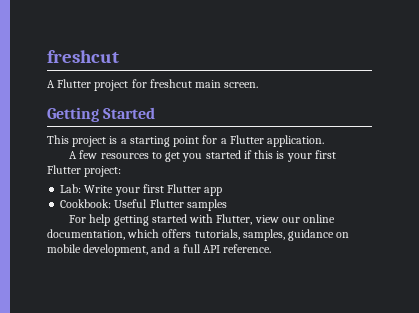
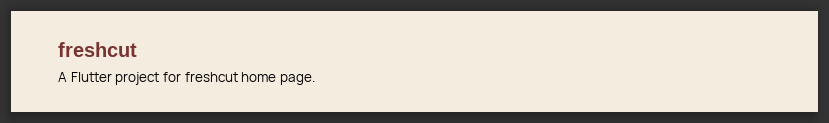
[195,80,259,88] [47,107,156,122] [47,135,325,147] [69,150,336,162] [47,165,122,177] [60,184,223,196] [60,199,227,211] [69,214,336,226] [47,229,350,241] [47,244,272,256] main screen. // Getting Started // This project is a starting point for a Flutter application. // A few resources to get you started if this is your first Flutter project: // Lab: Write your first Flutter app // Cookbook: Useful Flutter samples // For help getting started with Flutter, view our online documentation, which offers tutorials, samples, guidance on mobile development, and a full API reference. -> [241,72,315,85] home page.

